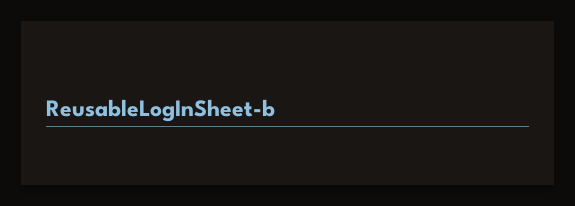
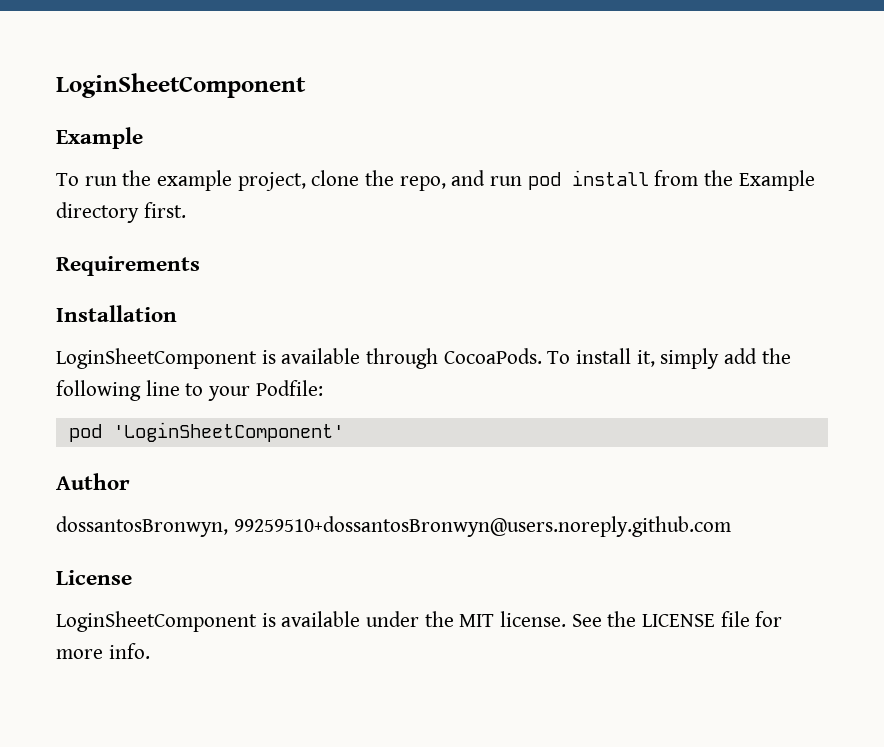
[46,99,275,122] ReusableLogInSheet-b -> [56,73,306,98] [56,127,143,149] [56,170,815,191] [56,202,186,223] [56,256,200,276] [56,305,177,322] [56,348,791,369] [56,380,323,401] [68,422,344,442] [56,473,130,490] [56,516,731,537] [56,570,132,585] [56,611,783,632] [56,643,150,659] LoginSheetComponent // Example // To run the example project, clone the repo, and run pod install from the Example directory first. // Requirements // Installation // LoginSheetComponent is available through CocoaPods. To install it, simply add the following line to your Podfile: // pod 'LoginSheetComponent' // Author // dossantosBronwyn, 99259510+dossantosBronwyn@users.noreply.github.com // License // LoginSheetComponent is available under the MIT license. See the LICENSE file for more info.

